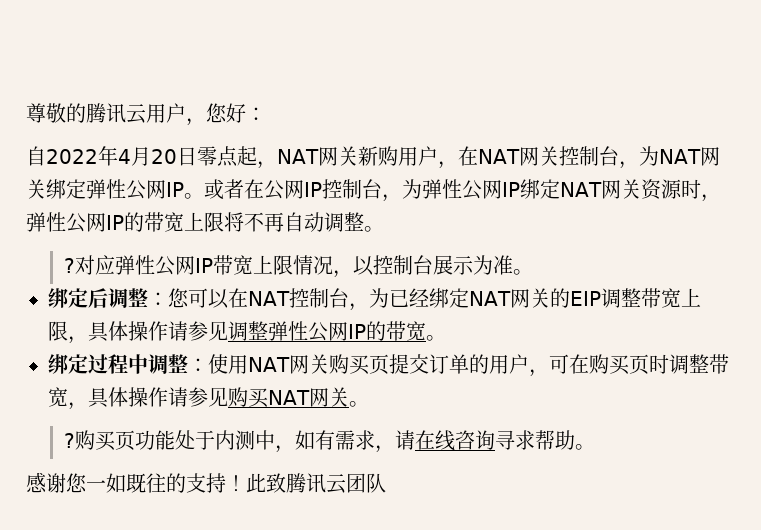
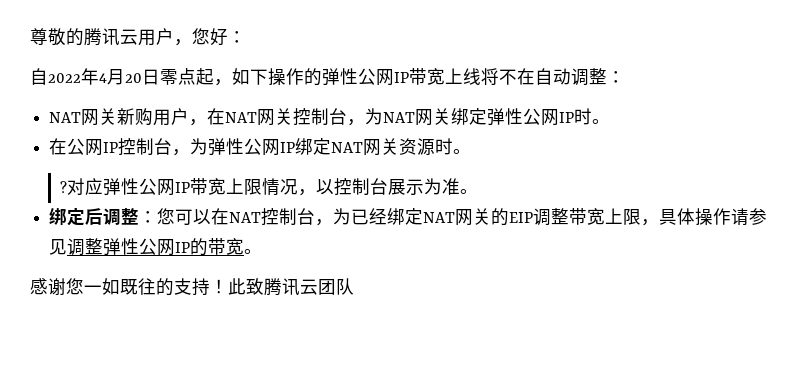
(277, 165) none -> [232,68,625,86] 如下操作的弹性公网IP带宽上线将不在自动调整： //
[184,179,244,200] 。或者 -> [574,108,611,125] 时。 //
[700,194,721,202] [26,212,364,233] ，弹性公网IP的带宽上限将不再自动调整 -> (454, 146) none
[48,354,729,377] [48,387,369,410] [64,430,596,453] // 绑定过程中调整：使用NAT网关购买页提交订单的用户，可在购买页时调整带宽，具体操作请参见购买NAT网关。 // ?购买页功能处于内测中，如有需求，请在线咨询寻求帮助。 -> (263, 251) none

